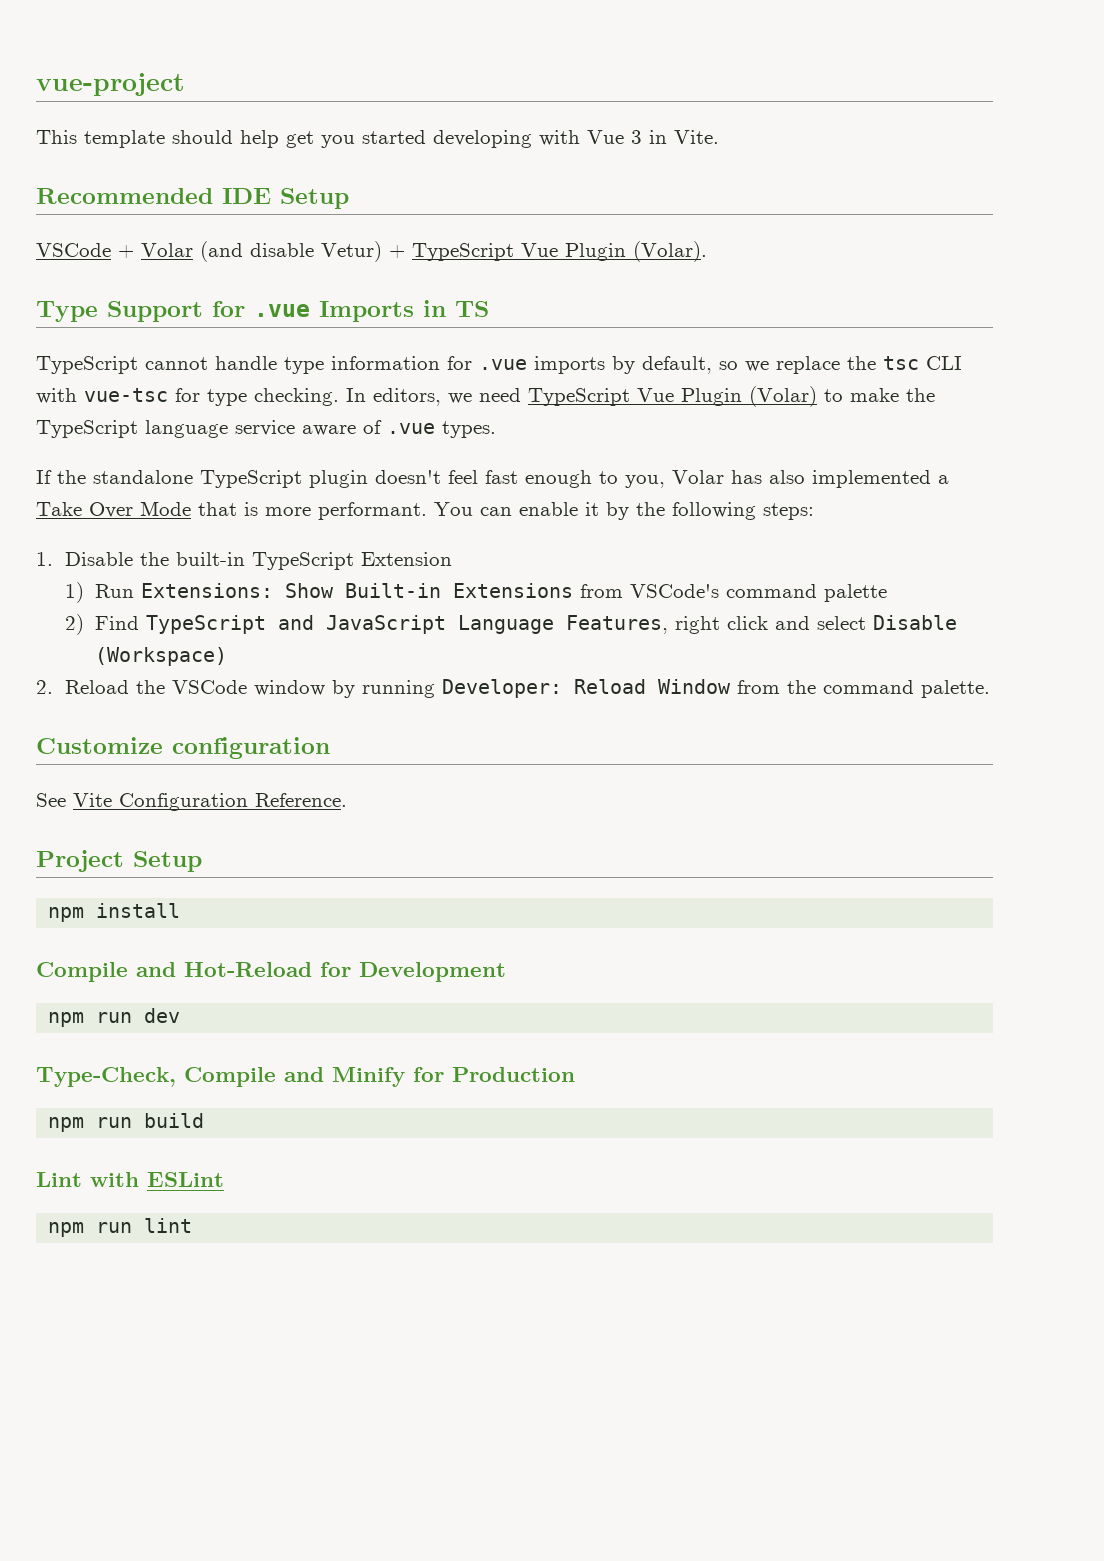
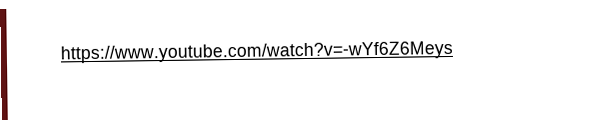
[36,73,185,96] [36,130,719,148] [36,188,349,209] [36,241,707,262] [36,300,489,322] [36,356,962,374] [36,386,935,407] [36,420,496,438] [36,470,949,488] [36,501,814,520] [36,552,453,570] [65,582,887,603] [65,614,957,635] [94,647,227,666] [36,679,991,698] [36,737,330,759] [36,793,347,811] [36,850,202,872] [48,903,181,922] [36,962,506,982] [48,1008,181,1027] [36,1067,575,1087] [48,1113,205,1132] [36,1172,224,1187] [48,1218,193,1237] vue-project // This template should help get you started developing with Vue 3 in Vite. // Recommended IDE Setup // VSCode + Volar (and disable Vetur) + TypeScript Vue Plugin (Volar). // Type Support for .vue Imports in TS // TypeScript cannot handle type information for .vue imports by default, so we replace the tsc CLI with vue-tsc for type checking. In editors, we need TypeScript Vue Plugin (Volar) to make the TypeScript language service aware of .vue types. // If the standalone TypeScript plugin doesn't feel fast enough to you, Volar has also implemented a Take Over Mode that is more performant. You can enable it by the following steps: // 1. Disable the built-in TypeScript Extension // 1) Run Extensions: Show Built-in Extensions from VSCode's command palette // 2) Find TypeScript and JavaScript Language Features, right click and select Disable (Workspace) // 2. Reload the VSCode window by running Developer: Reload Window from the command palette. // Customize configuration // See Vite Configuration Reference. // Project Setup // npm install // Compile and Hot-Reload for Development // npm run dev // Type-Check, Compile and Minify for Production // npm run build // Lint with ESLint // npm run lint -> [60,40,453,64] https://www.youtube.com/watch?v=-wYf6Z6Meys

